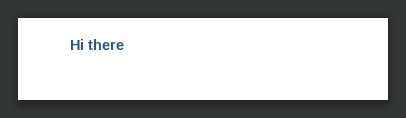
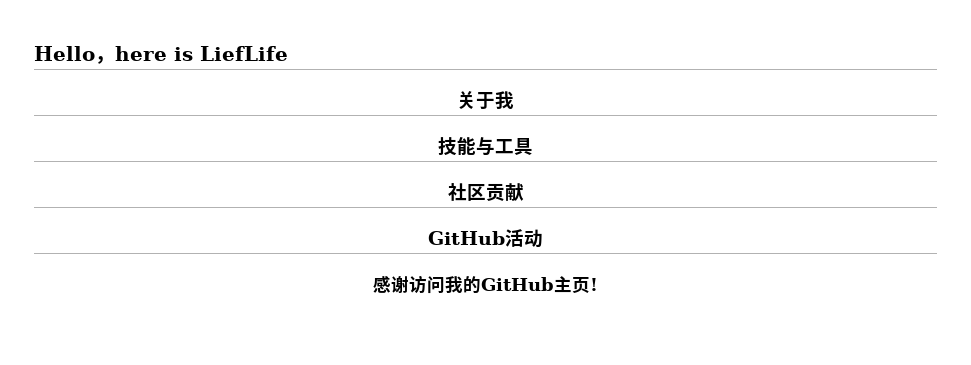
[70,39,124,50] Hi there -> [34,46,288,64] [457,91,514,109] [438,137,533,156] [447,183,524,201] [428,229,543,248] [373,275,598,294] Hello，here is LiefLife // 关于我 // 技能与工具 // 社区贡献 // GitHub活动 // 感谢访问我的GitHub主页!

